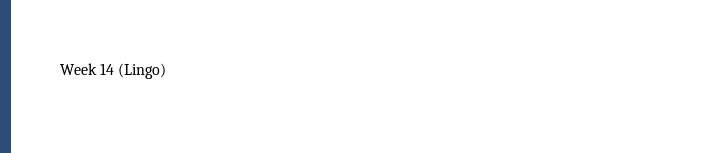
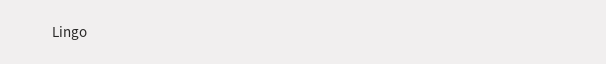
[60,63,167,79] Week 14 (Lingo) -> [52,26,87,40] Lingo

